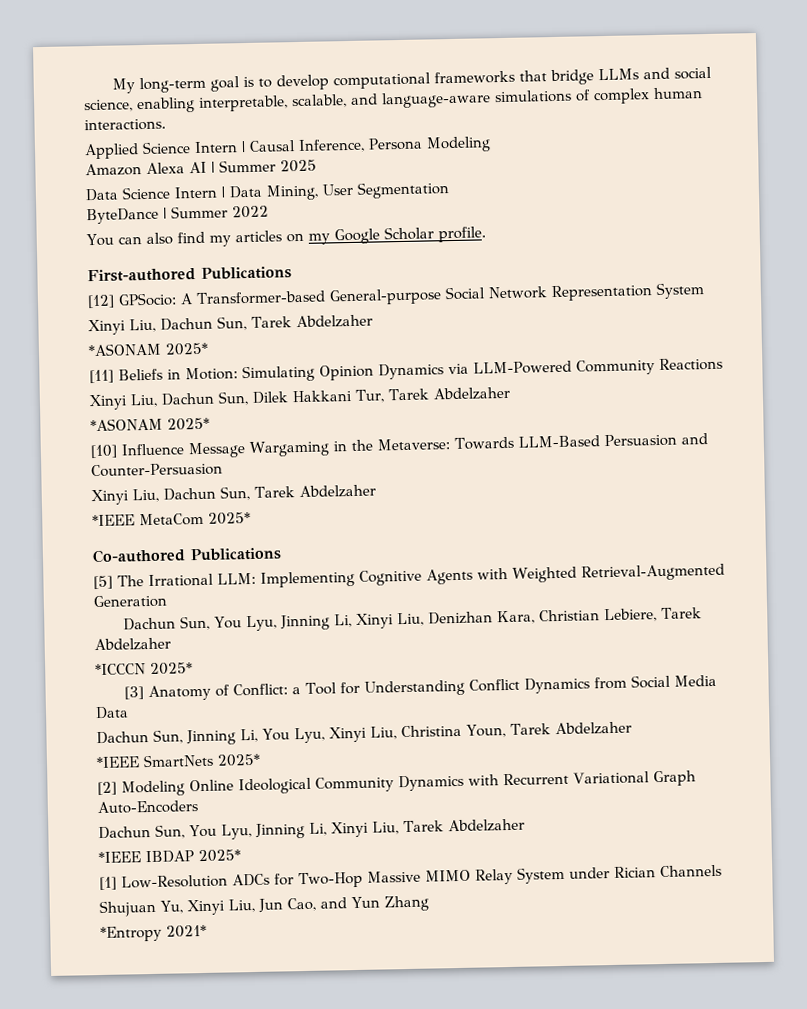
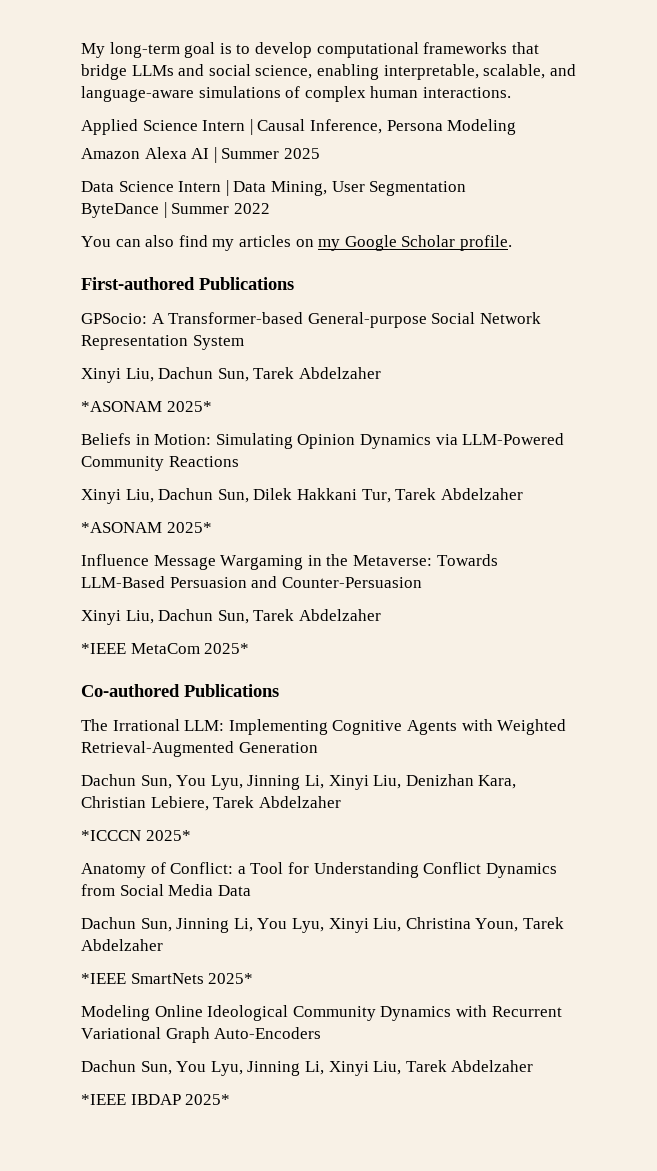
[87,294,115,309] [12] -> (294, 283) none
[89,369,114,384] [11] -> (212, 406) none
[90,444,118,459] [10] -> (212, 527) none
[93,575,113,590] [5] -> (279, 690) none
[123,686,144,700] [3] -> (191, 835) none
[97,781,117,796] [2] -> (254, 978) none
[99,864,722,891] [99,895,429,918] [100,924,207,943] // [1] Low-Resolution ADCs for Two-Hop Massive MIMO Relay System under Rician Channels // Shujuan Yu, Xinyi Liu, Jun Cao, and Yun Zhang // *Entropy 2021* -> (231, 1099) none

